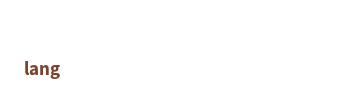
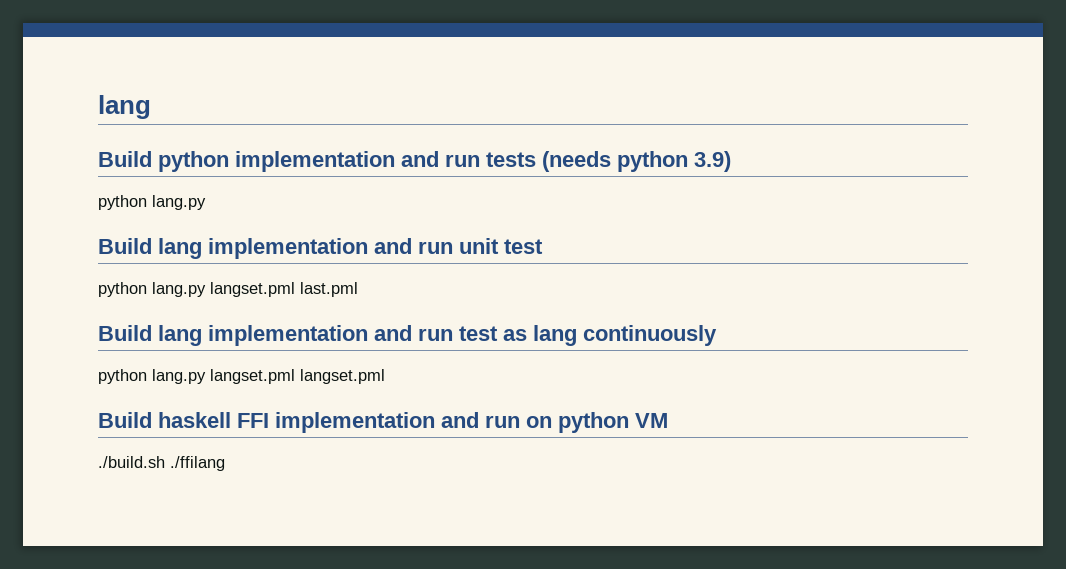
[24,61,60,79] lang -> [98,95,151,119] [98,151,731,172] [98,195,206,210] [98,238,543,259] [98,282,358,297] [98,325,717,346] [98,369,385,384] [98,412,668,433] [98,456,225,471] lang // Build python implementation and run tests (needs python 3.9) // python lang.py // Build lang implementation and run unit test // python lang.py langset.pml last.pml // Build lang implementation and run test as lang continuously // python lang.py langset.pml langset.pml // Build haskell FFI implementation and run on python VM // ./build.sh ./ffilang

